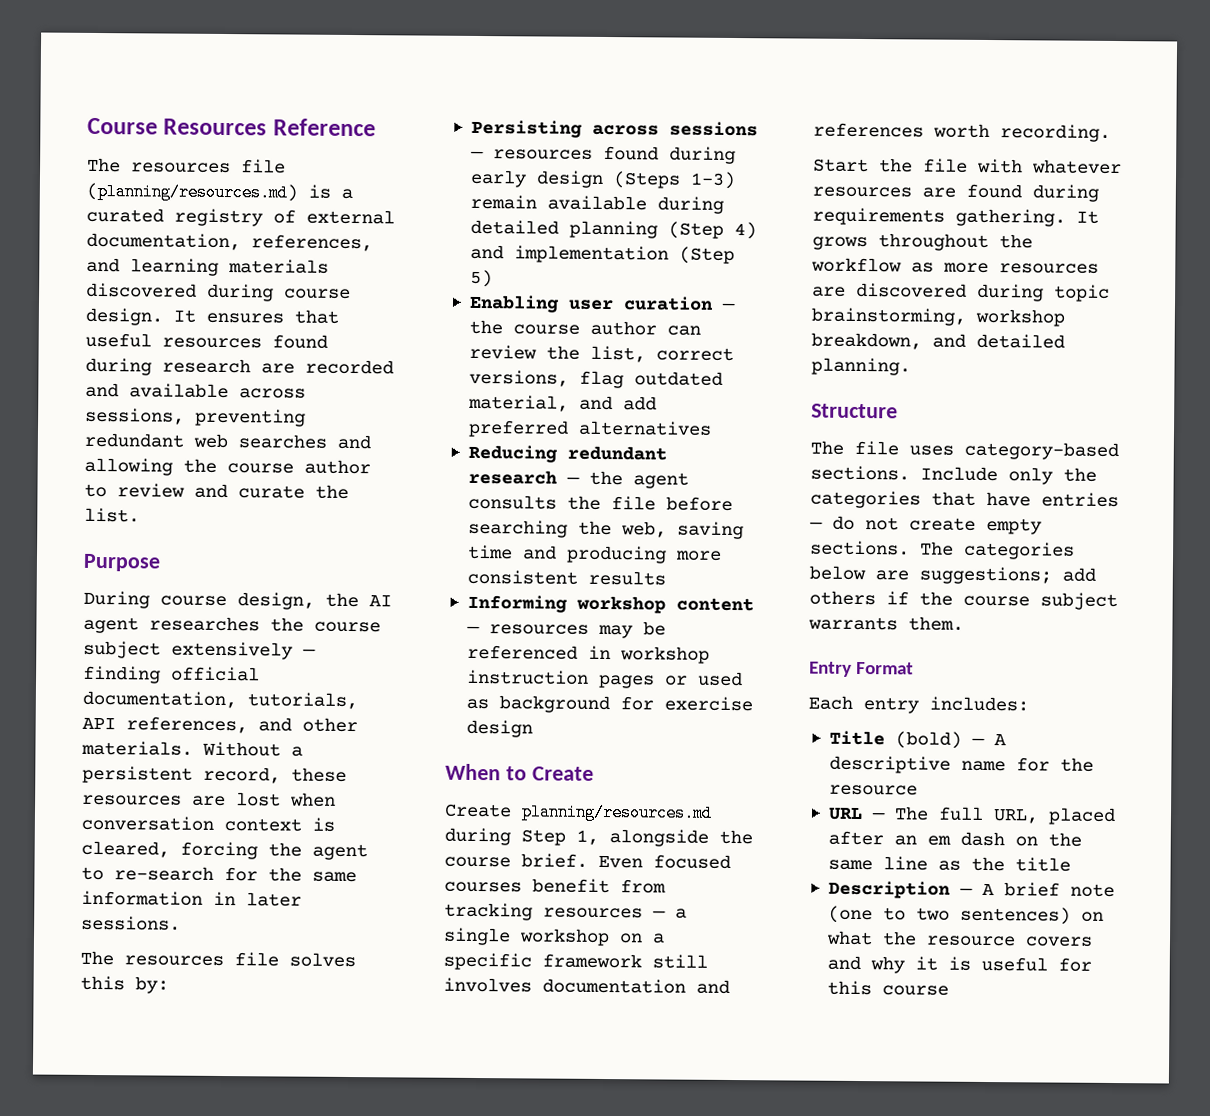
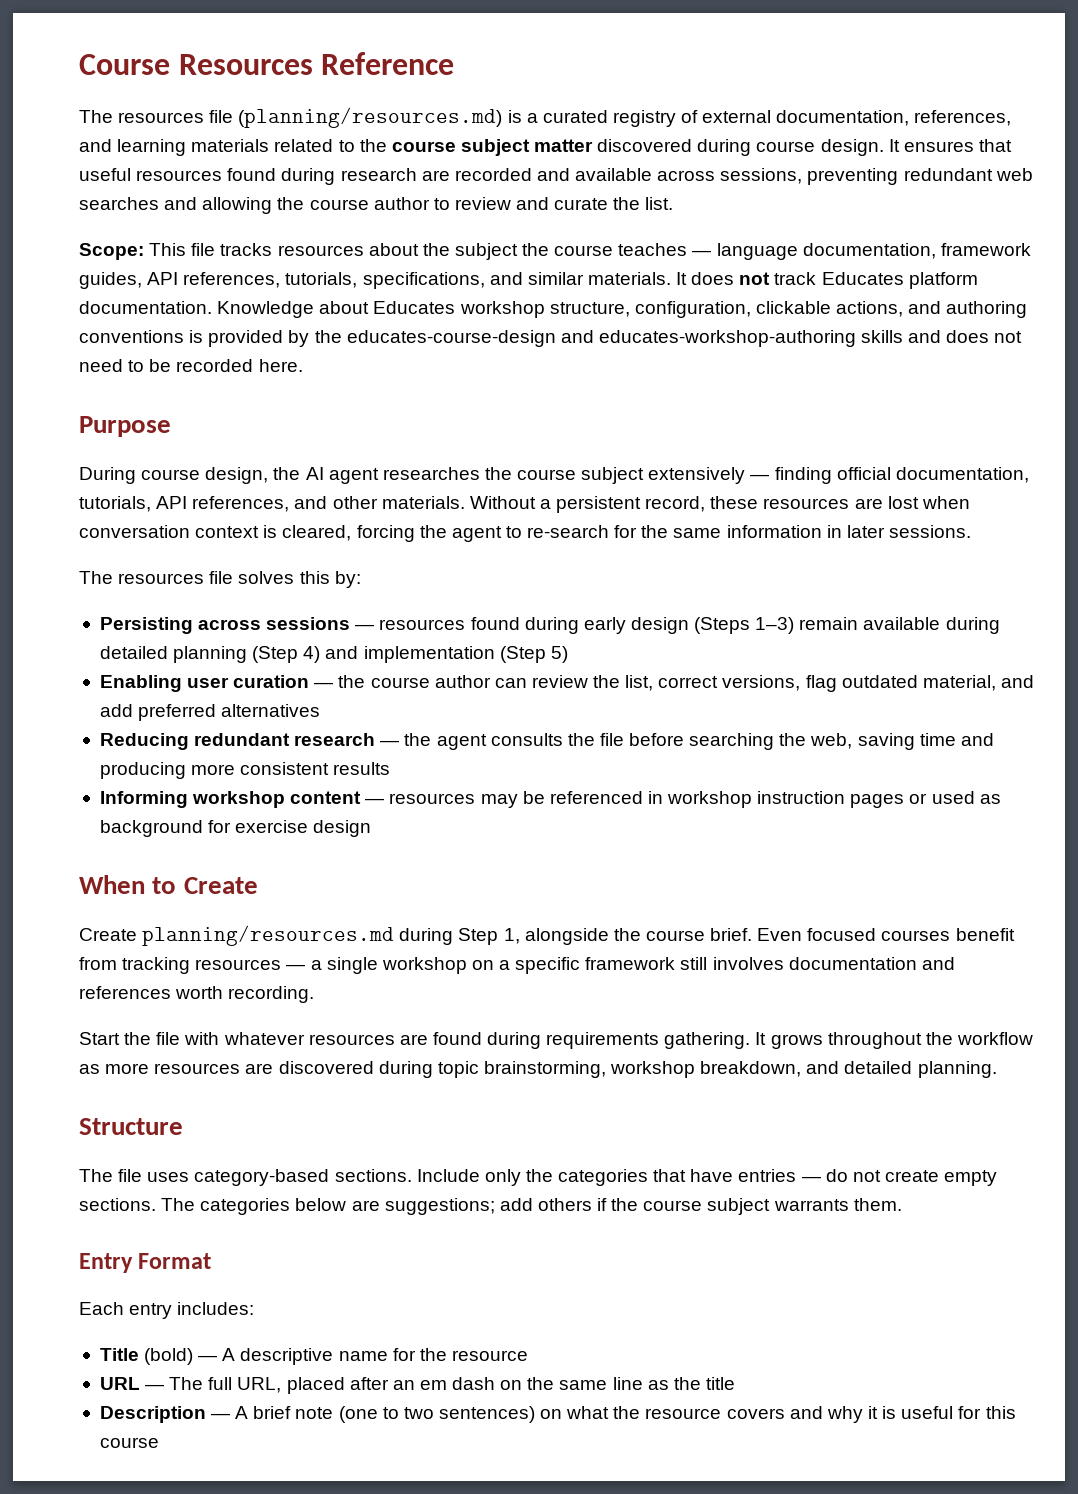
(329, 266) none -> [274,139,594,156] related to the course subject matter
(140, 515) none -> [79,243,1031,260] [79,272,978,289] [79,301,1028,318] [79,330,1023,347] [79,359,303,372] // Scope: This file tracks resources about the subject the course teaches — language documentation, framework guides, API references, tutorials, specifications, and similar materials. It does not track Educates platform documentation. Knowledge about Educates workshop structure, configuration, clickable actions, and authoring conventions is provided by the educates-course-design and educates-workshop-authoring skills and does not need to be recorded here.

